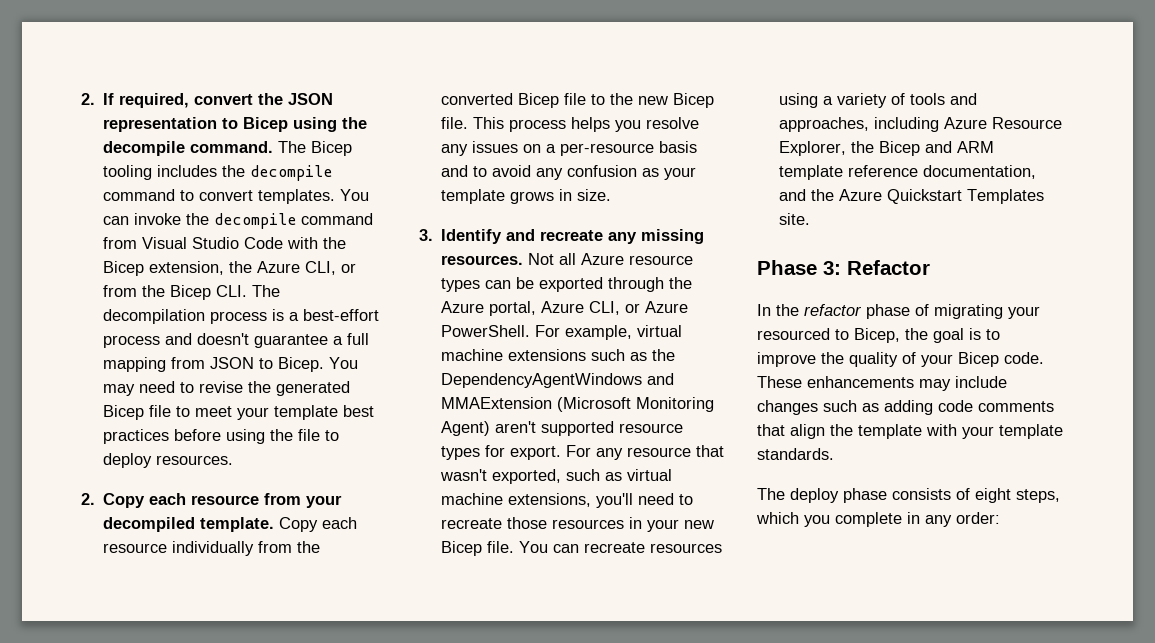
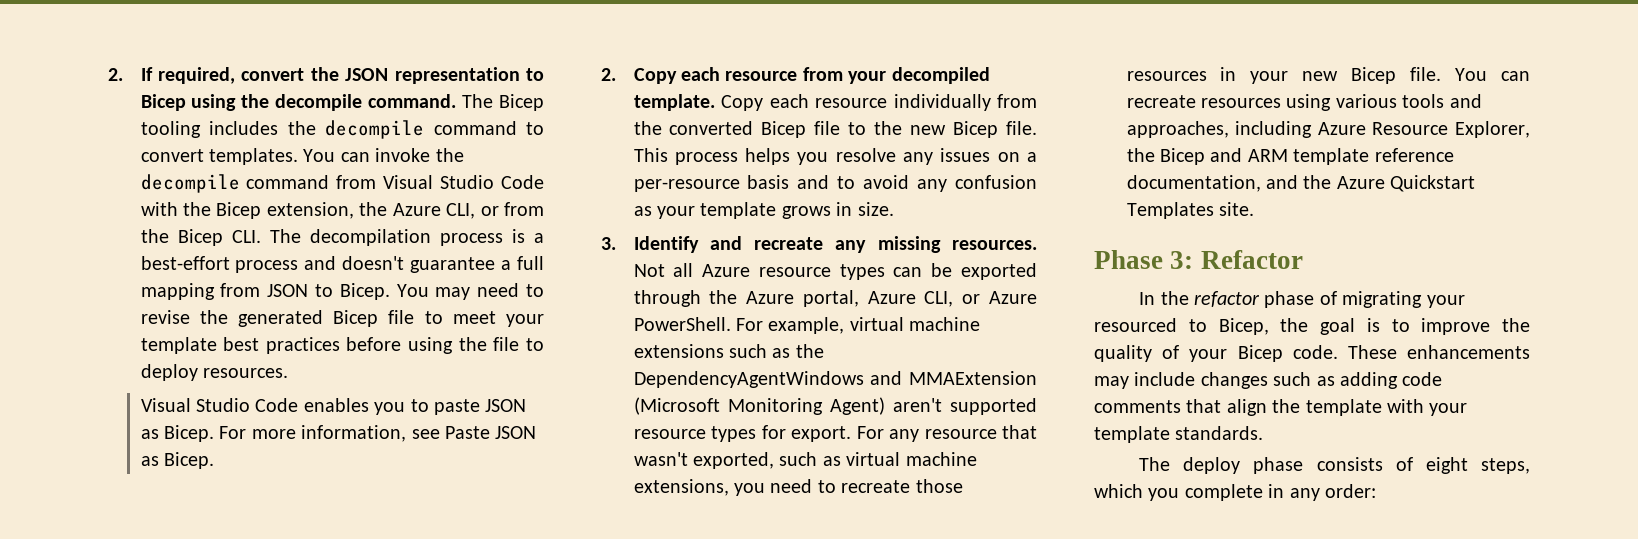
(234, 460) none -> [140,398,527,415] [140,425,537,442] [140,452,214,469] // Visual Studio Code enables you to paste JSON as Bicep. For more information, see Paste JSON as Bicep.
[596,493,634,508] you'll -> [733,483,765,496] you
[823,93,906,108] a variety of -> [1335,94,1397,108] various

